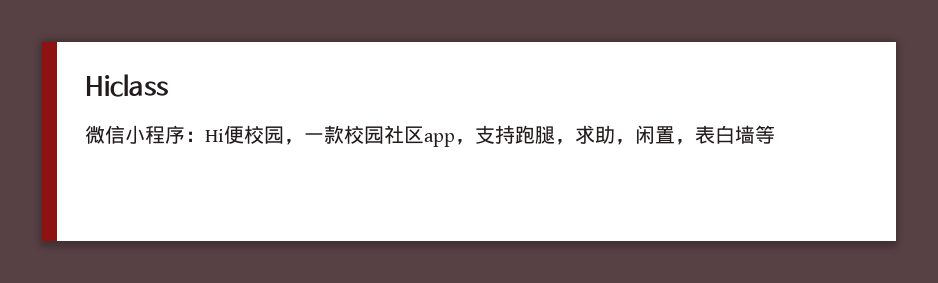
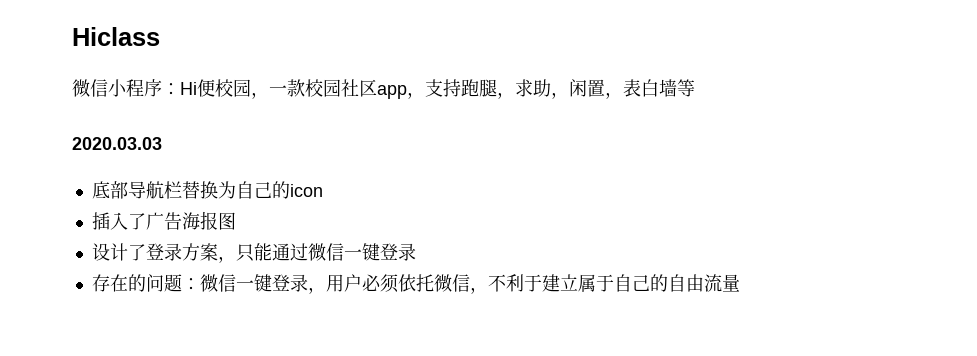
(775, 134) none -> [72,137,162,150] [91,181,323,199] [91,211,236,230] [91,243,416,263] [91,274,740,294] // 2020.03.03 // 底部导航栏替换为自己的icon // 插入了广告海报图 // 设计了登录方案，只能通过微信一键登录 // 存在的问题：微信一键登录，用户必须依托微信，不利于建立属于自己的自由流量

